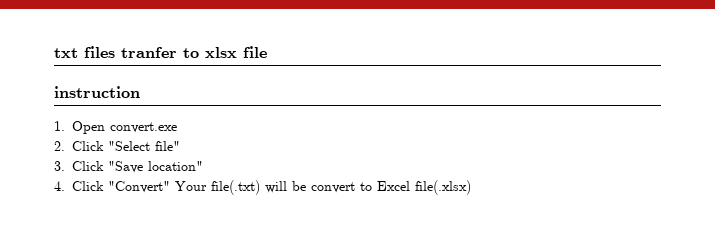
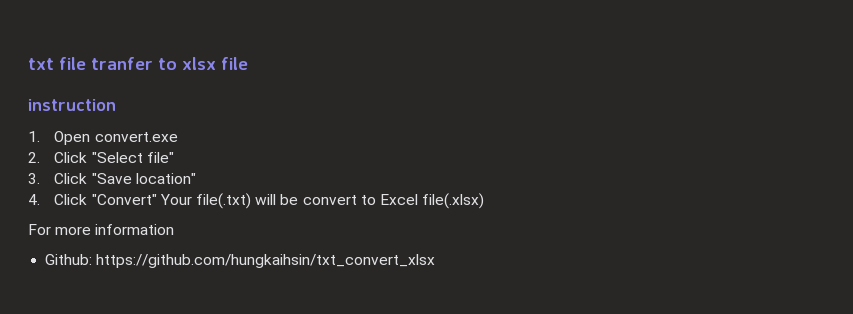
[84,46,115,58] files -> [59,57,86,70] file
(471, 187) none -> [28,224,175,235] [45,254,436,268] // For more information // Github: https://github.com/hungkaihsin/txt_convert_xlsx

